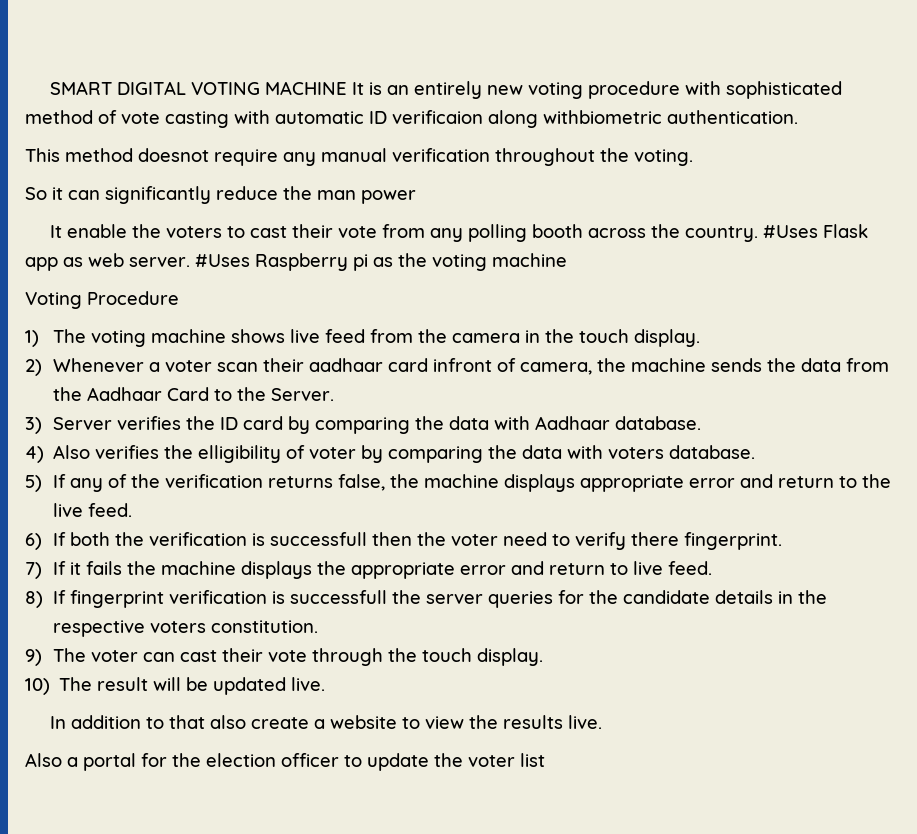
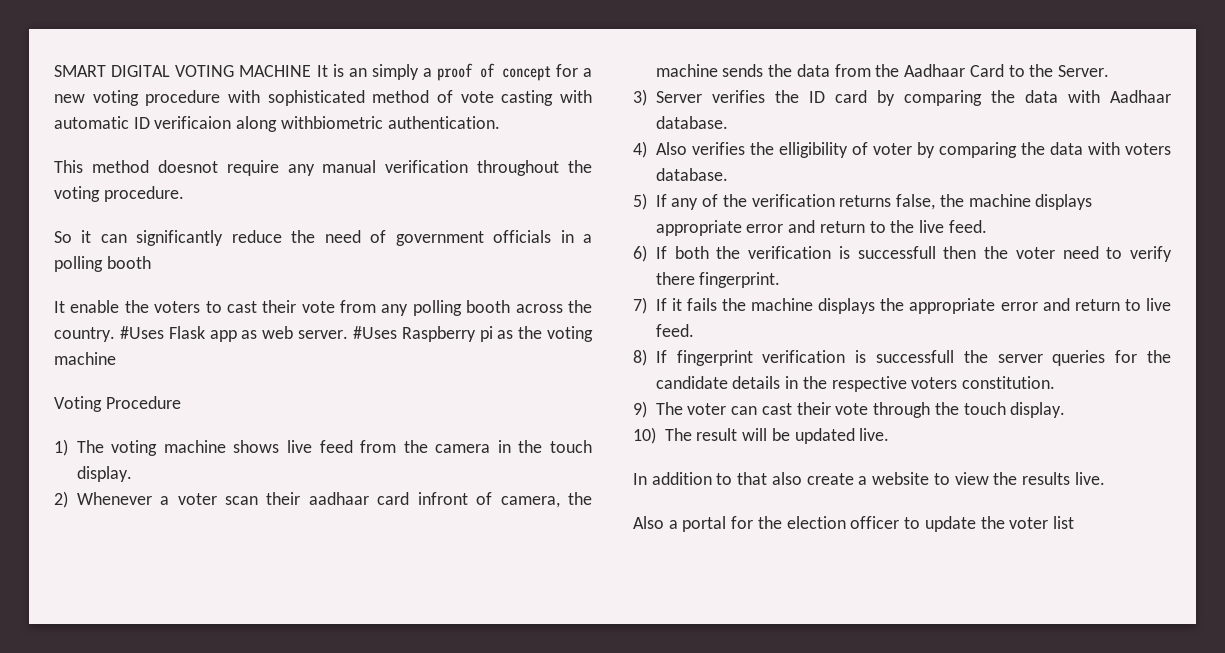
[413,81,482,99] entirely -> [372,63,592,81] simply a proof of concept for a
[634,149,693,166] voting. -> [54,186,184,202] voting procedure.
[317,190,416,204] man power -> [324,230,592,246] [54,256,151,272] need of government officials in a polling booth

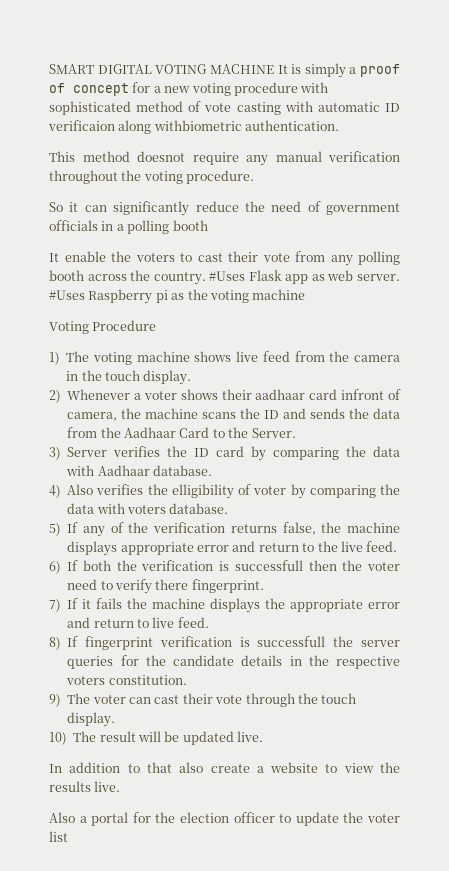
[348,68,367,77] an -> (302, 69) none
[225,496,259,505] scan -> [180,389,218,400] shows
(718, 70) none -> [202,408,307,419] scans the ID and

